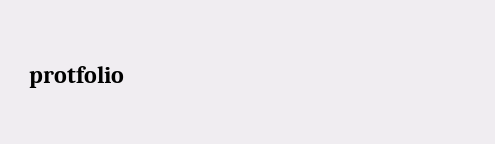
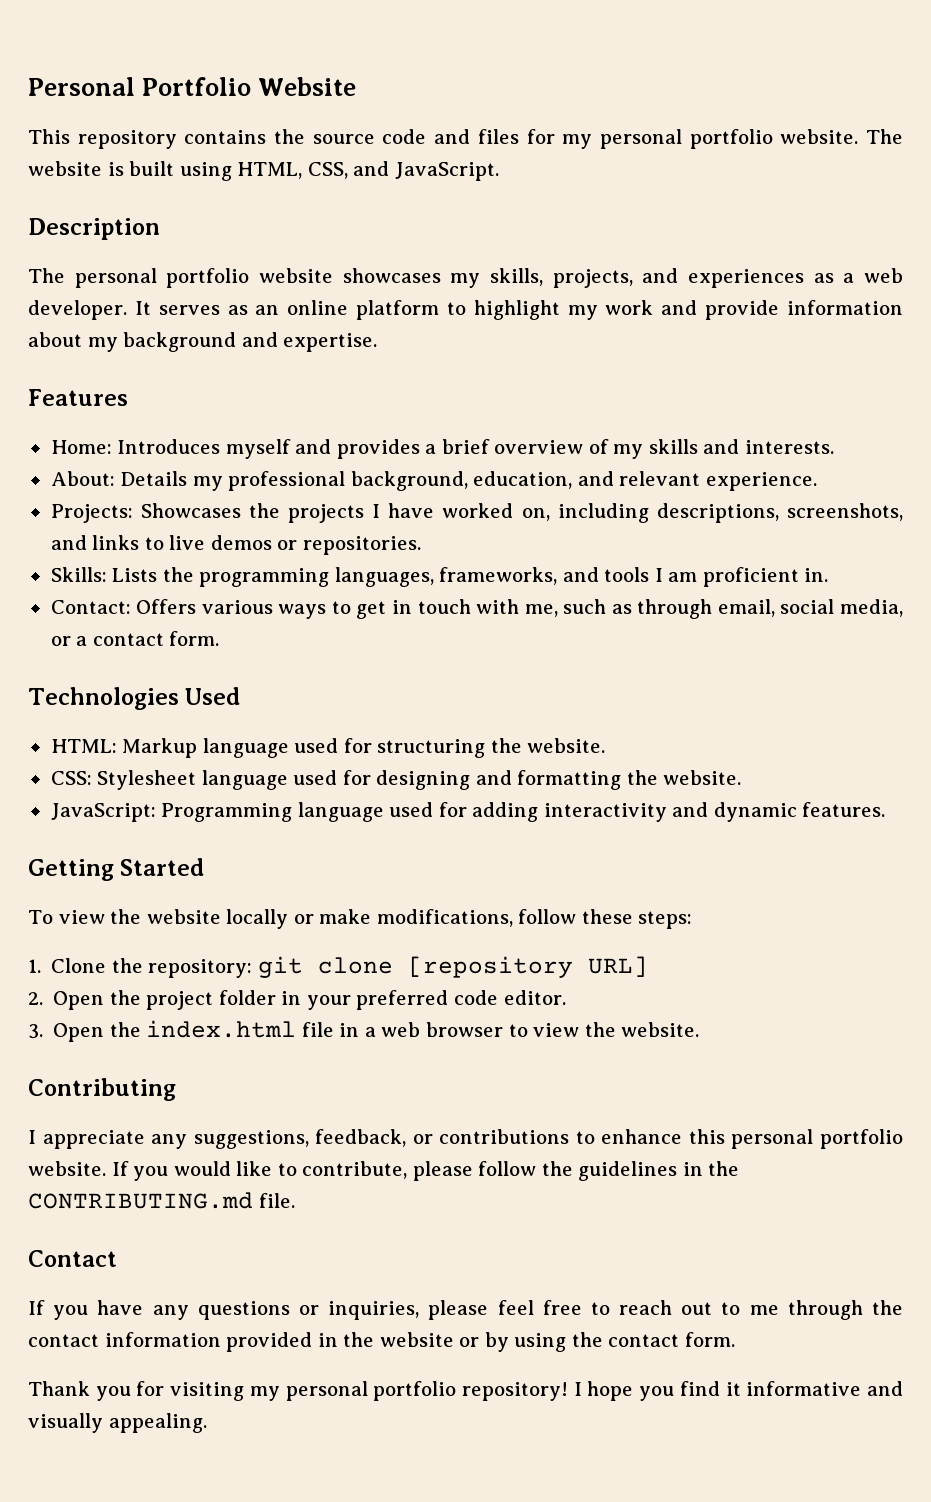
[29,66,124,88] protfolio -> [28,77,357,96] [28,129,904,149] [28,161,499,181] [28,218,160,240] [28,268,903,288] [28,300,904,320] [28,332,378,352] [28,389,128,406] [50,439,834,459] [50,471,817,491] [50,503,903,523] [50,535,421,555] [50,567,829,587] [50,599,904,619] [50,631,220,646] [28,687,241,710] [50,738,606,758] [50,770,742,790] [50,802,886,822] [28,858,205,881] [28,909,693,929] [28,956,648,978] [28,990,566,1010] [28,1020,700,1042] [28,1078,176,1101] [28,1129,903,1149] [28,1161,740,1181] [28,1192,295,1209] [28,1250,117,1267] [28,1300,903,1320] [28,1332,735,1352] [28,1381,903,1401] [28,1413,207,1433] Personal Portfolio Website // This repository contains the source code and files for my personal portfolio website. The website is built using HTML, CSS, and JavaScript. // Description // The personal portfolio website showcases my skills, projects, and experiences as a web developer. It serves as an online platform to highlight my work and provide information about my background and expertise. // Features // Home: Introduces myself and provides a brief overview of my skills and interests. // About: Details my professional background, education, and relevant experience. // Projects: Showcases the projects I have worked on, including descriptions, screenshots, and links to live demos or repositories. // Skills: Lists the programming languages, frameworks, and tools I am proficient in. // Contact: Offers various ways to get in touch with me, such as through email, social media, or a contact form. // Technologies Used // HTML: Markup language used for structuring the website. // CSS: Stylesheet language used for designing and formatting the website. // JavaScript: Programming language used for adding interactivity and dynamic features. // Getting Started // To view the website locally or make modifications, follow these steps: // 1. Clone the repository: git clone [repository URL] // 2. Open the project folder in your preferred code editor. // 3. Open the index.html file in a web browser to view the website. // Contributing // I appreciate any suggestions, feedback, or contributions to enhance this personal portfolio website. If you would like to contribute, please follow the guidelines in the CONTRIBUTING.md file. // Contact // If you have any questions or inquiries, please feel free to reach out to me through the contact information provided in the website or by using the contact form. // Thank you for visiting my personal portfolio repository! I hope you find it informative and visually appealing.

